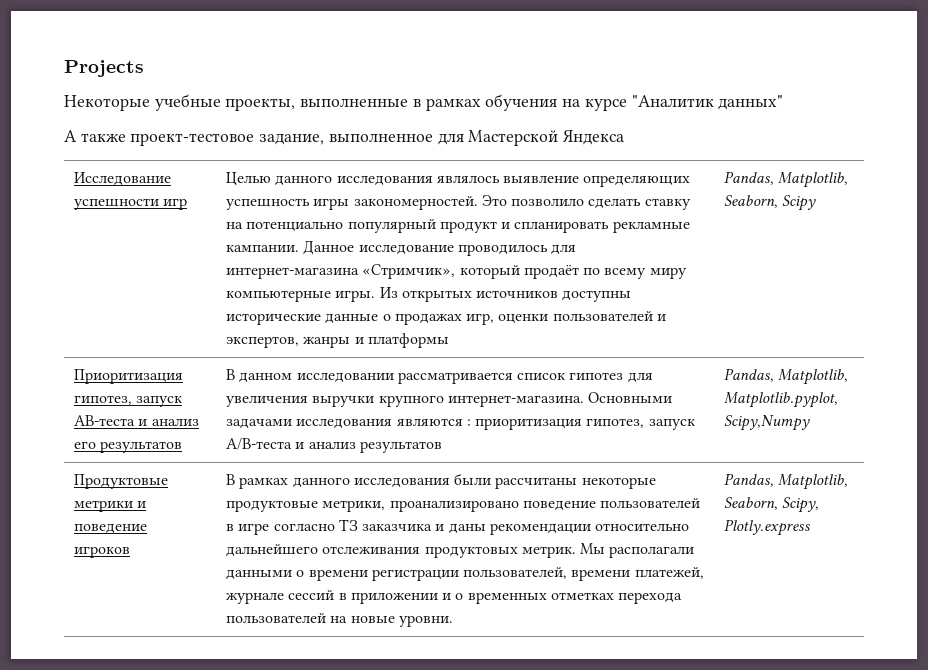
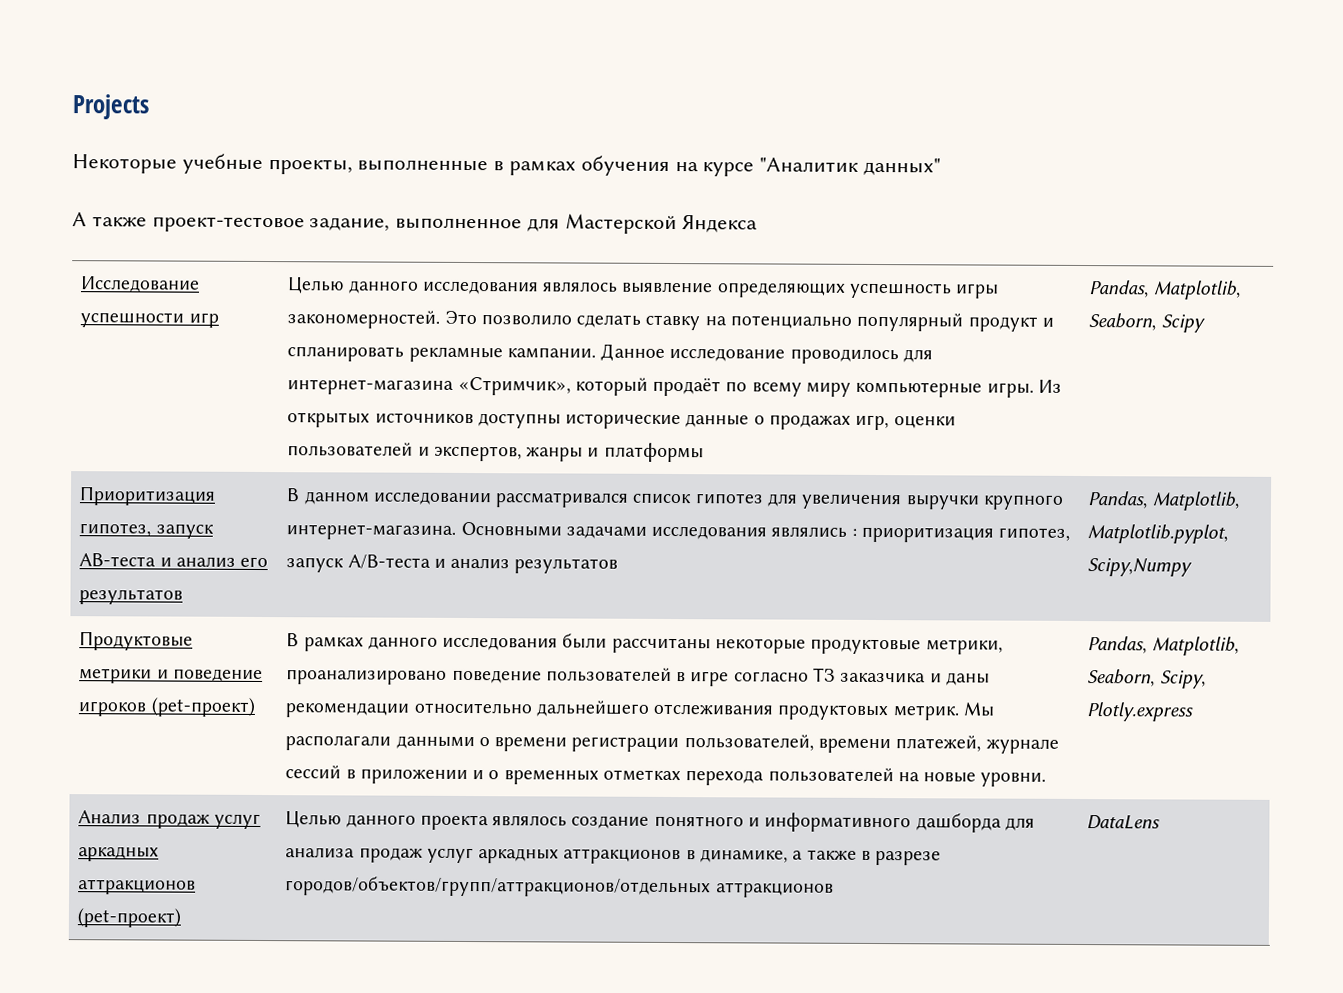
[397,372,513,384] рассматривается -> [495,492,630,508] рассматривался
[396,418,463,426] являются -> [771,526,848,538] являлись
(130, 552) none -> [150,697,256,717] (pet-проект)
(811, 527) none -> [78,810,261,829] [78,846,160,862] [78,879,197,895] [77,908,182,928] [285,811,1035,833] [285,847,942,866] [285,876,834,898] [1086,815,1161,830] // Анализ продаж услуг аркадных аттракционов (pet-проект) | Целью данного проекта являлось создание понятного и информативного дашборда для анализа продаж услуг аркадных аттракционов в динамике, а также в разрезе городов/объектов/групп/аттракционов/отдельных аттракционов | DataLens

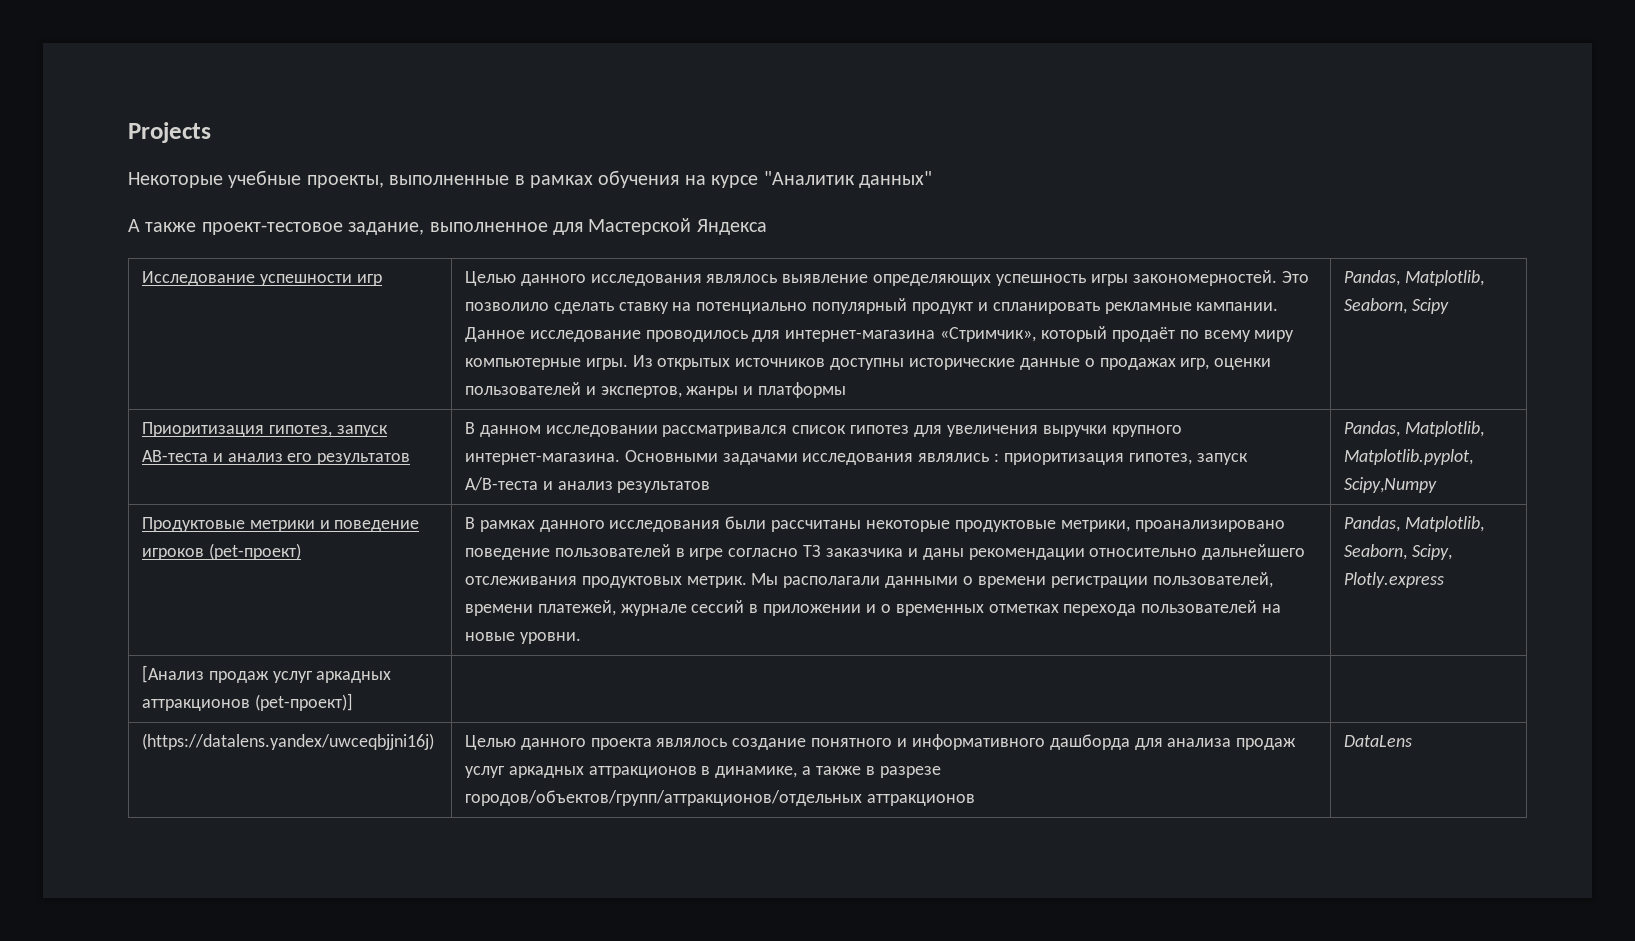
[78,810,261,829] [78,846,160,862] [78,879,197,895] [77,908,182,928] Анализ продаж услуг аркадных аттракционов (pet-проект) -> [141,665,392,683] [141,693,353,711] [141,733,434,750] [Анализ продаж услуг аркадных аттракционов (pet-проект)] | | // (https://datalens.yandex/uwceqbjjni16j)

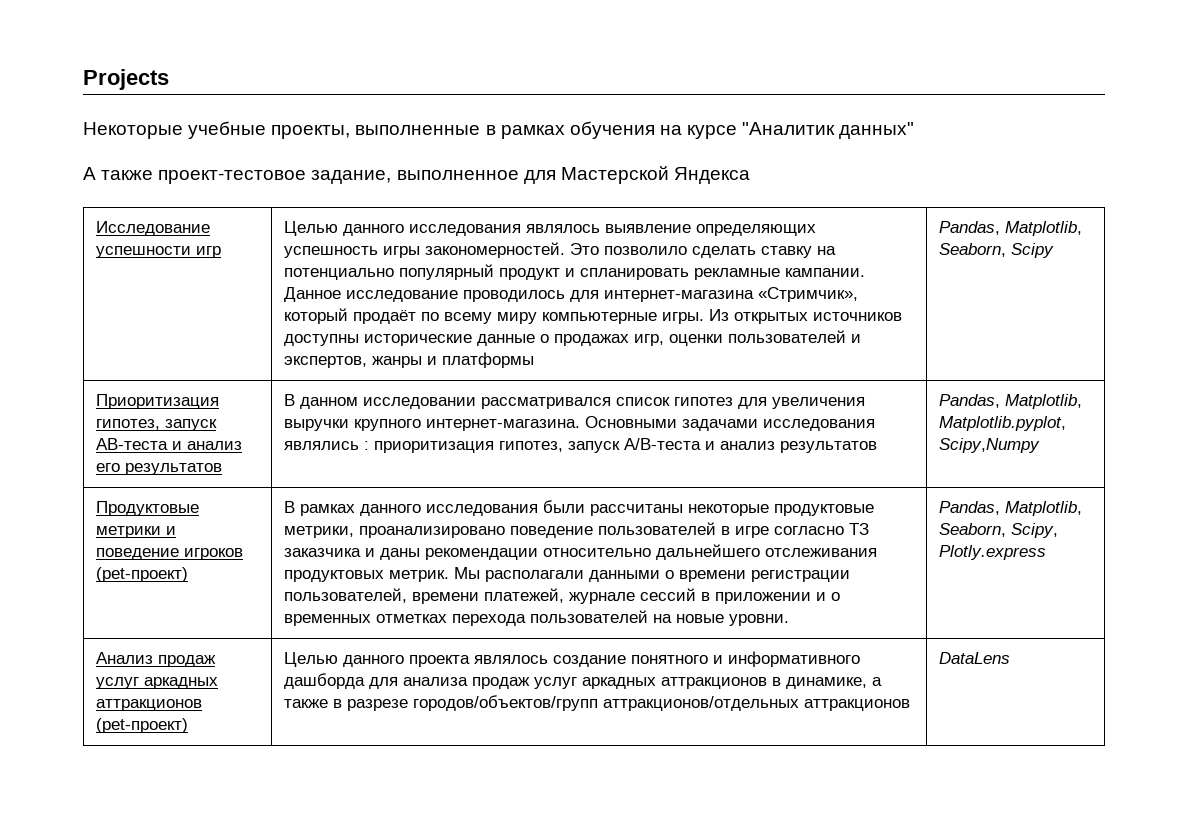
[141,665,392,683] [141,693,353,711] [141,733,434,750] [Анализ продаж услуг аркадных аттракционов (pet-проект)] | | // (https://datalens.yandex/uwceqbjjni16j) -> [95,652,216,667] [95,677,218,689] [95,699,202,711] [95,718,188,733] Анализ продаж услуг аркадных аттракционов (pet-проект)
[464,790,862,806] городов/объектов/групп/аттракционов/отдельных -> [412,695,799,711] городов/объектов/групп аттракционов/отдельных

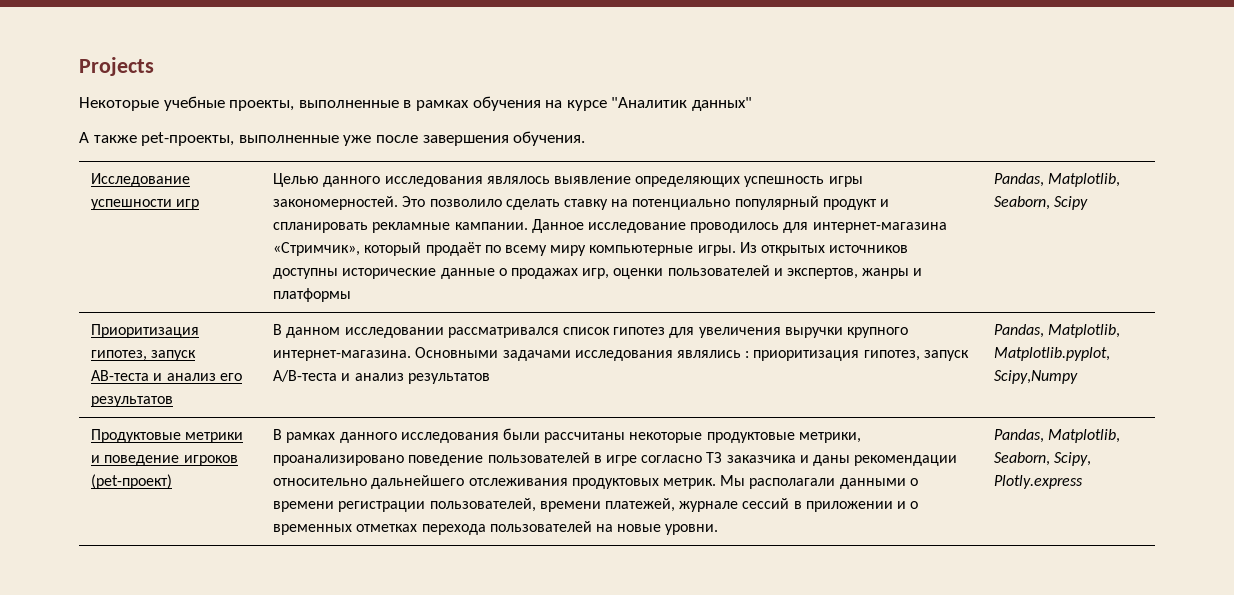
[158,166,750,184] проект-тестовое задание, выполненное для Мастерской Яндекса -> [141,131,586,146] pet-проекты, выполненные уже после завершения обучения.
[95,652,216,667] [95,677,218,689] [95,699,202,711] [95,718,188,733] [283,651,860,667] [283,673,882,689] [283,695,910,711] [938,652,1010,664] // Анализ продаж услуг аркадных аттракционов (pet-проект) | Целью данного проекта являлось создание понятного и информативного дашборда для анализа продаж услуг аркадных аттракционов в динамике, а также в разрезе городов/объектов/групп аттракционов/отдельных аттракционов | DataLens -> (1084, 482) none

